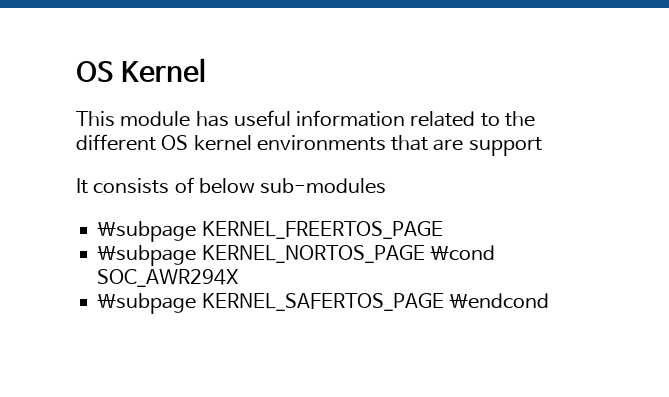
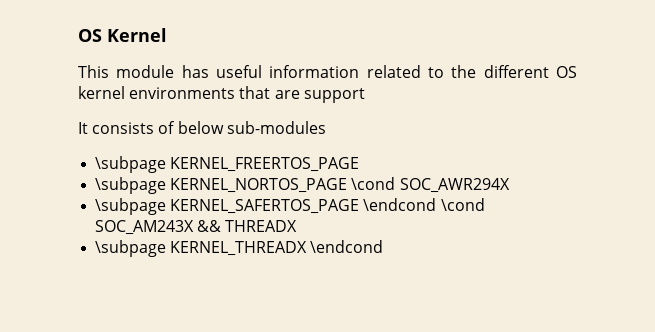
(549, 301) none -> [440,198,485,211] [95,220,298,235] [95,240,384,257] \cond SOC_AM243X && THREADX // \subpage KERNEL_THREADX \endcond

